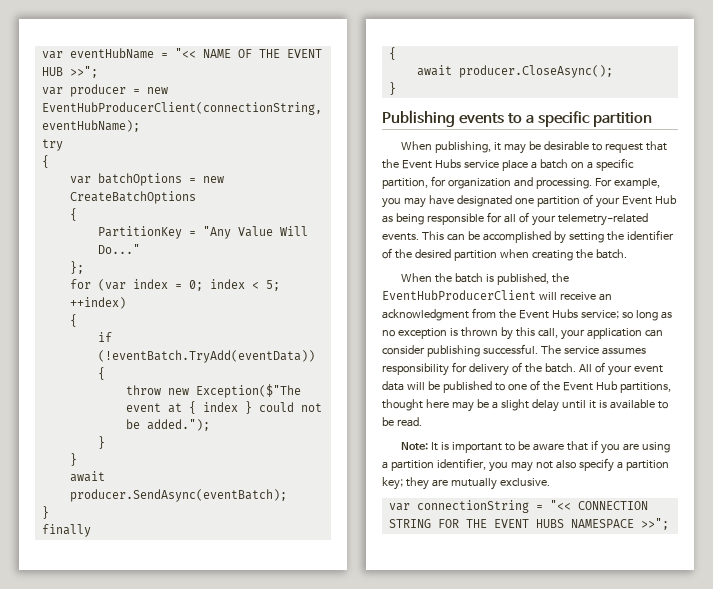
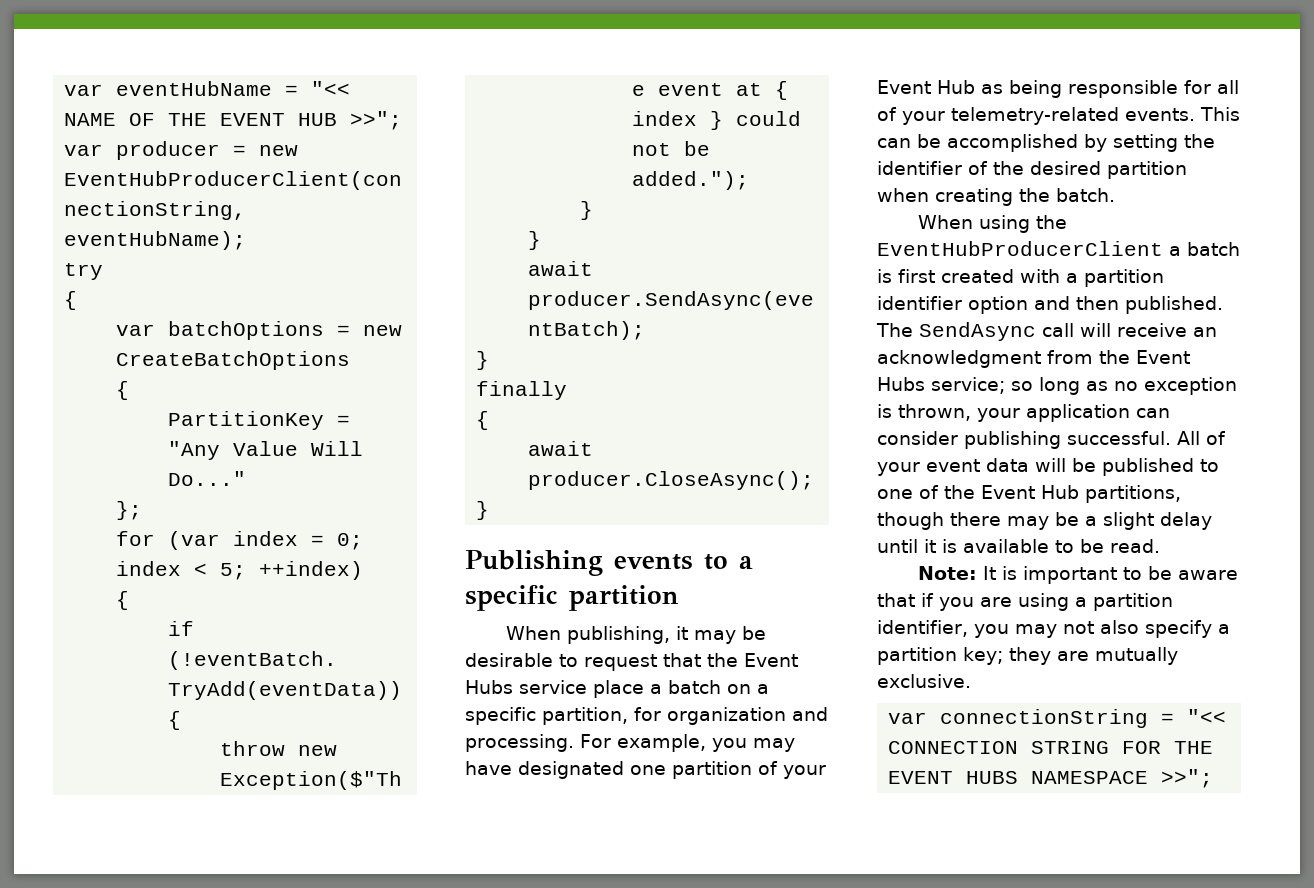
[435,273,570,285] [382,290,536,300] the batch is published, the EventHubProducerClient -> [979,215,1068,233] [877,241,1240,256] [877,269,1164,287] [877,296,1223,314] [876,322,1074,341] using the EventHubProducerClient a batch is first created with a partition identifier option and then published. The SendAsync call
[460,327,558,340] thrown by this call, -> [898,404,971,421] thrown,
[540,345,646,355] [382,362,576,376] The service assumes responsibility for delivery of the batch. -> (1171, 438) none
[382,399,449,411] thought here -> [877,512,1001,530] though there

